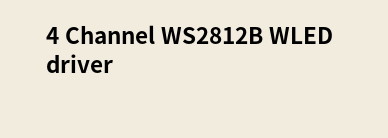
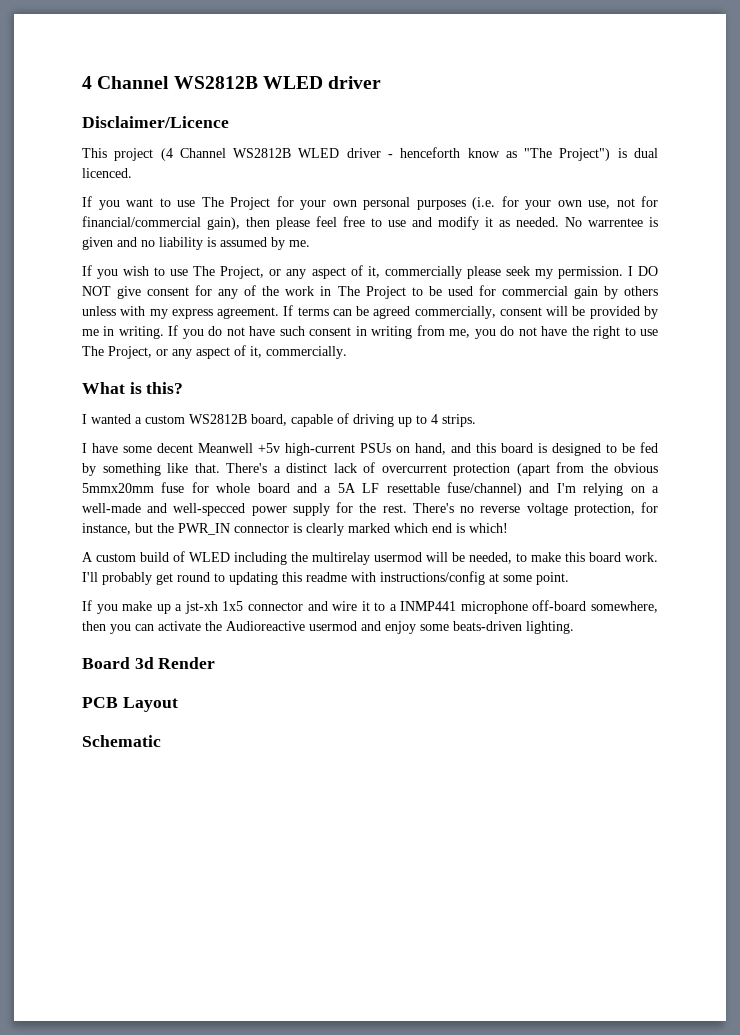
(113, 63) none -> [82,116,229,128] [82,147,658,161] [82,168,132,178] [82,196,658,210] [82,216,658,230] [82,237,310,250] [82,265,658,279] [82,285,658,299] [82,305,658,319] [82,325,659,339] [82,345,347,359] [82,382,184,394] [82,413,476,427] [82,442,658,456] [82,462,658,476] [82,482,659,496] [82,502,658,516] [82,523,508,536] [82,551,658,565] [82,571,569,585] [82,600,658,614] [82,621,574,634] [82,657,216,669] [82,697,178,712] [82,735,161,747] // Disclaimer/Licence // This project (4 Channel WS2812B WLED driver - henceforth know as "The Project") is dual licenced. // If you want to use The Project for your own personal purposes (i.e. for your own use, not for financial/commercial gain), then please feel free to use and modify it as needed. No warrentee is given and no liability is assumed by me. // If you wish to use The Project, or any aspect of it, commercially please seek my permission. I DO NOT give consent for any of the work in The Project to be used for commercial gain by others unless with my express agreement. If terms can be agreed commercially, consent will be provided by me in writing. If you do not have such consent in writing from me, you do not have the right to use The Project, or any aspect of it, commercially. // What is this? // I wanted a custom WS2812B board, capable of driving up to 4 strips. // I have some decent Meanwell +5v high-current PSUs on hand, and this board is designed to be fed by something like that. There's a distinct lack of overcurrent protection (apart from the obvious 5mmx20mm fuse for whole board and a 5A LF resettable fuse/channel) and I'm relying on a well-made and well-specced power supply for the rest. There's no reverse voltage protection, for instance, but the PWR_IN connector is clearly marked which end is which! // A custom build of WLED including the multirelay usermod will be needed, to make this board work. I'll probably get round to updating this readme with instructions/config at some point. // If you make up a jst-xh 1x5 connector and wire it to a INMP441 microphone off-board somewhere, then you can activate the Audioreactive usermod and enjoy some beats-driven lighting. // Board 3d Render // PCB Layout // Schematic

